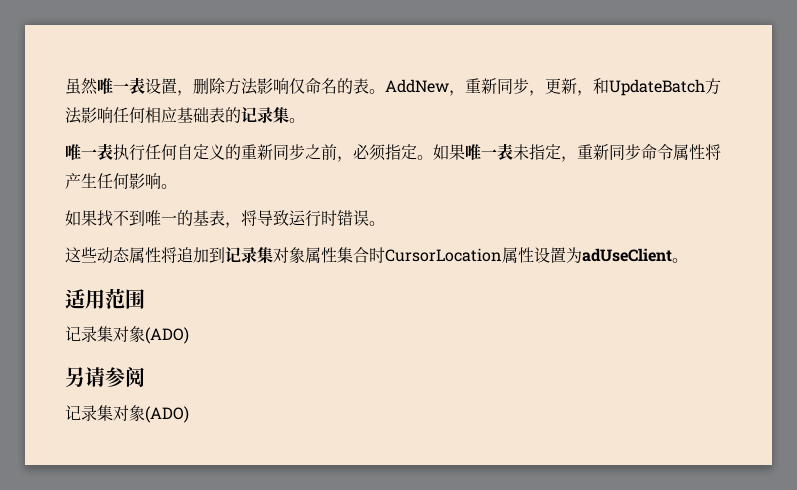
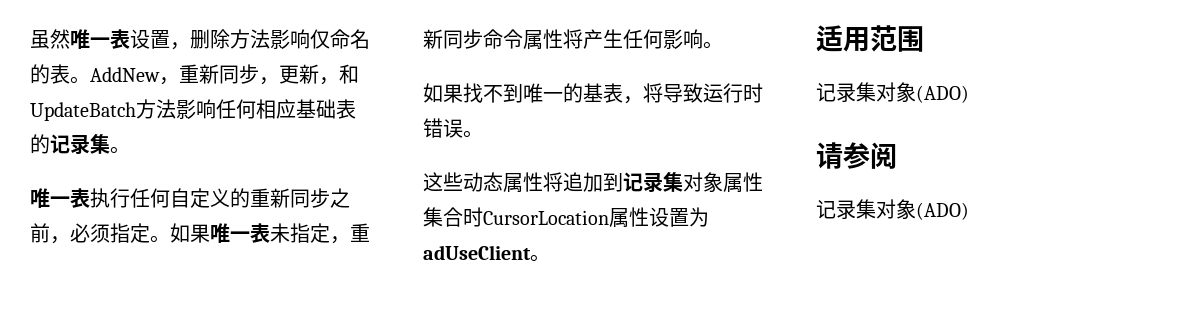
[65,367,85,387] 另 -> (969, 94) none

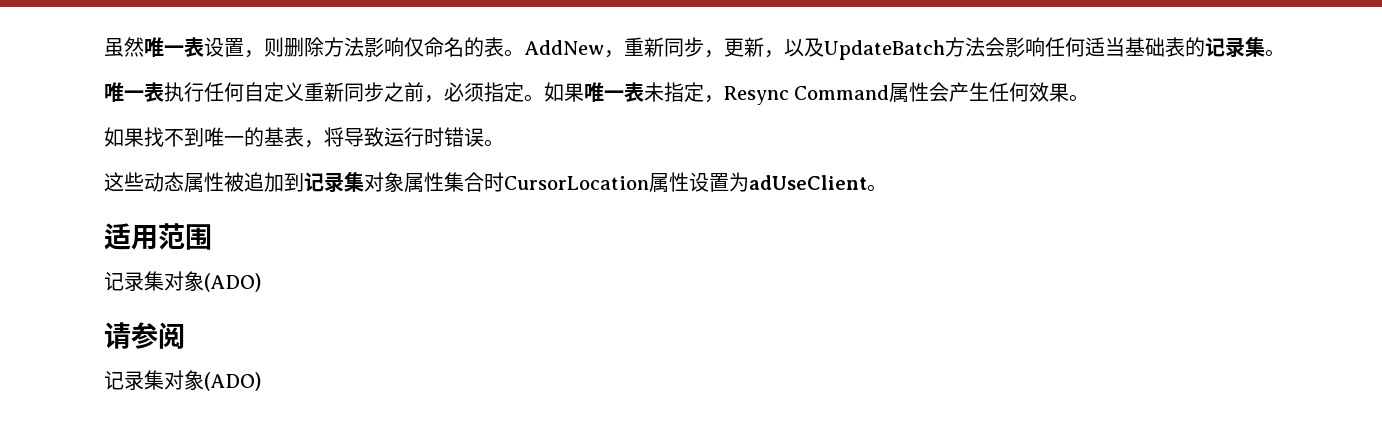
(190, 46) none -> [264,37,284,57] 则
[339,64,359,84] 和 -> [784,38,824,57] 以及
(176, 109) none -> [985,37,1005,57] 会
[256,99,296,119] 相应 -> [1085,37,1125,57] 适当
[230,188,250,208] 的 -> (304, 91) none
[350,223,370,242] [423,29,583,50] 重新同步命令属性将 -> [724,82,950,105] Resync Command属性会
[663,29,703,49] 影响 -> [1029,82,1070,102] 效果
[543,172,563,192] 将 -> [224,172,244,192] 被

